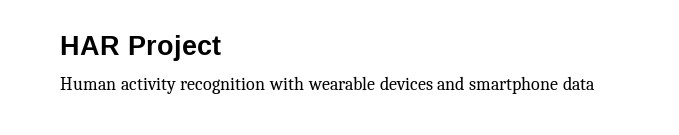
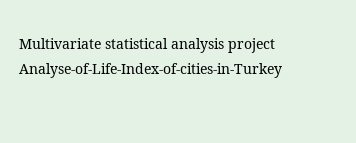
[60,35,221,61] [60,76,595,94] HAR Project // Human activity recognition with wearable devices and smartphone data -> [19,38,275,53] [19,63,282,78] Multivariate statistical analysis project // Analyse-of-Life-Index-of-cities-in-Turkey

